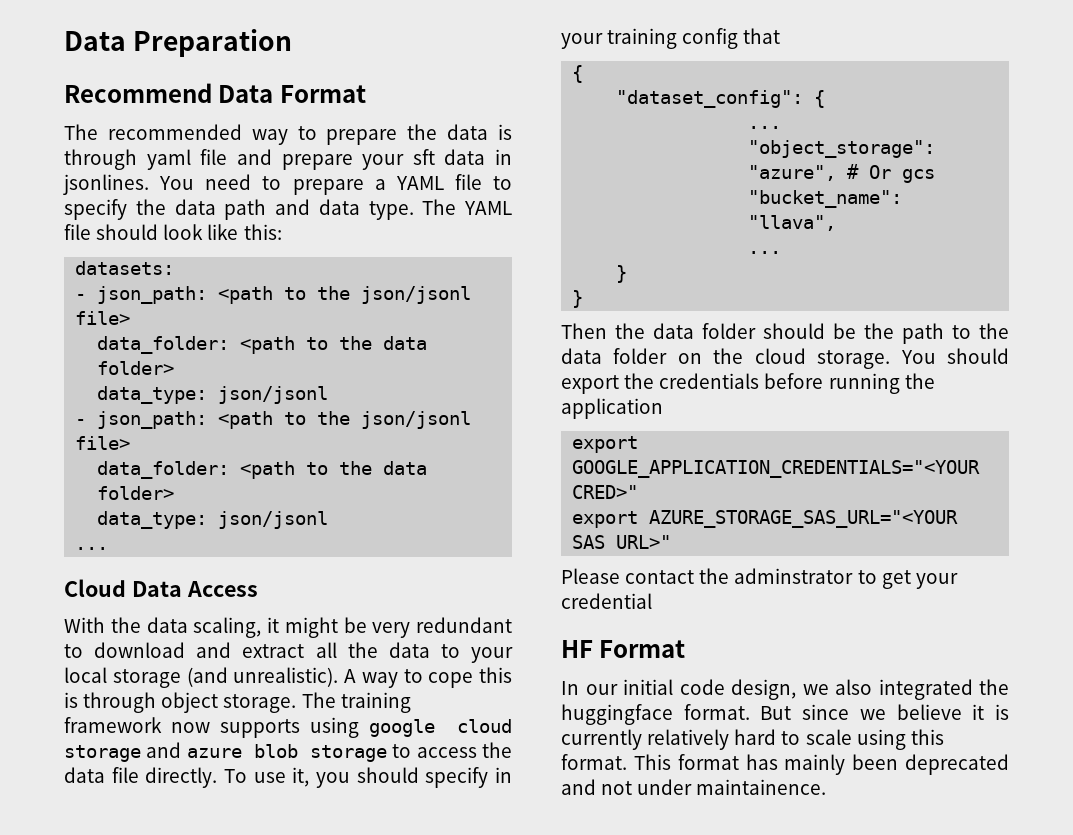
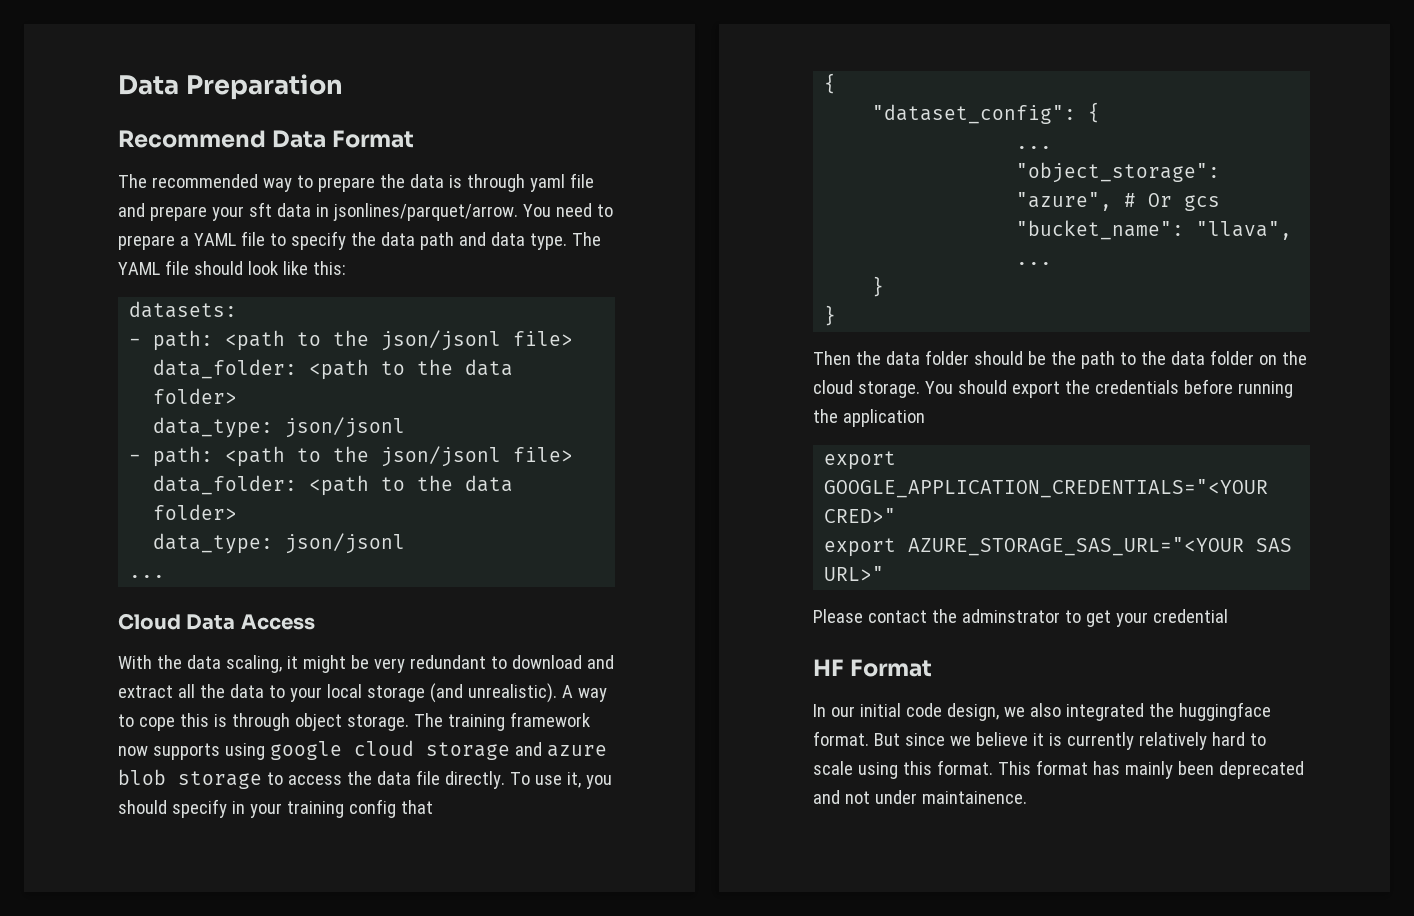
[63,174,149,195] jsonlines. -> [332,203,518,221] jsonlines/parquet/arrow.
[97,286,208,304] json_path: -> [153,330,214,351] path:
[97,411,208,429] json_path: -> [153,446,214,467] path:

